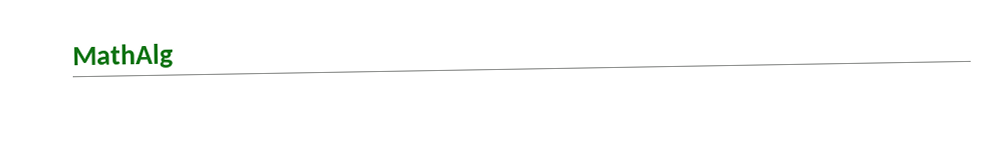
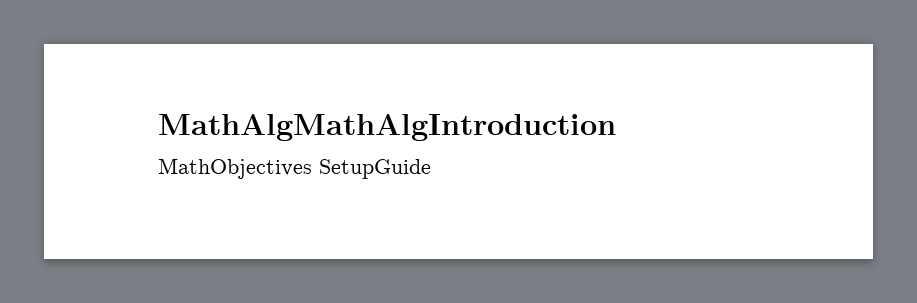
[72,43,173,70] MathAlg -> [158,114,616,141] [158,158,431,179] MathAlgMathAlgIntroduction // MathObjectives SetupGuide

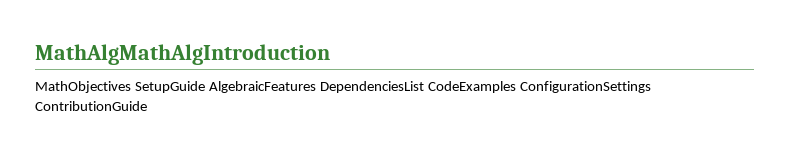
(431, 169) none -> [208,81,651,93] [35,101,147,111] AlgebraicFeatures DependenciesList CodeExamples ConfigurationSettings ContributionGuide

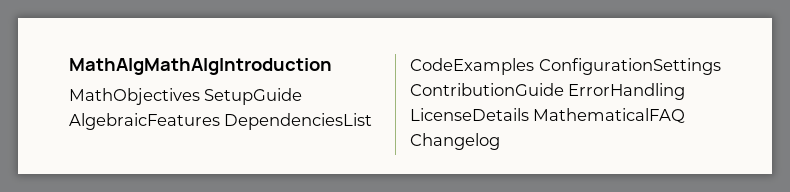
(147, 106) none -> [568,83,686,100] [410,108,686,123] [410,133,500,150] ErrorHandling LicenseDetails MathematicalFAQ Changelog

